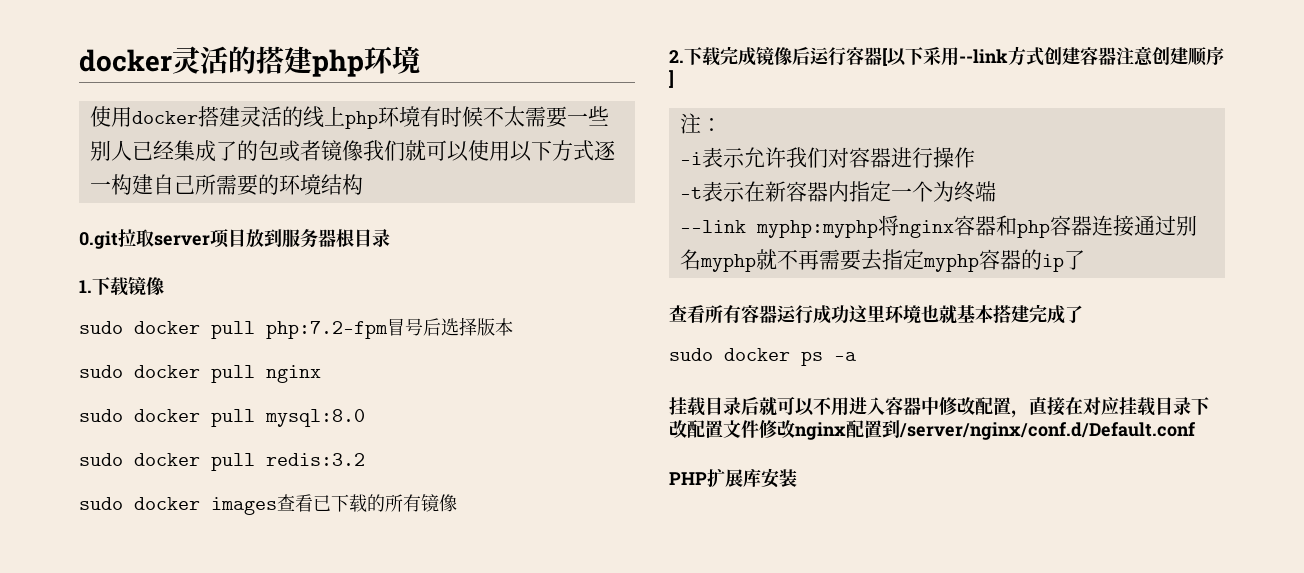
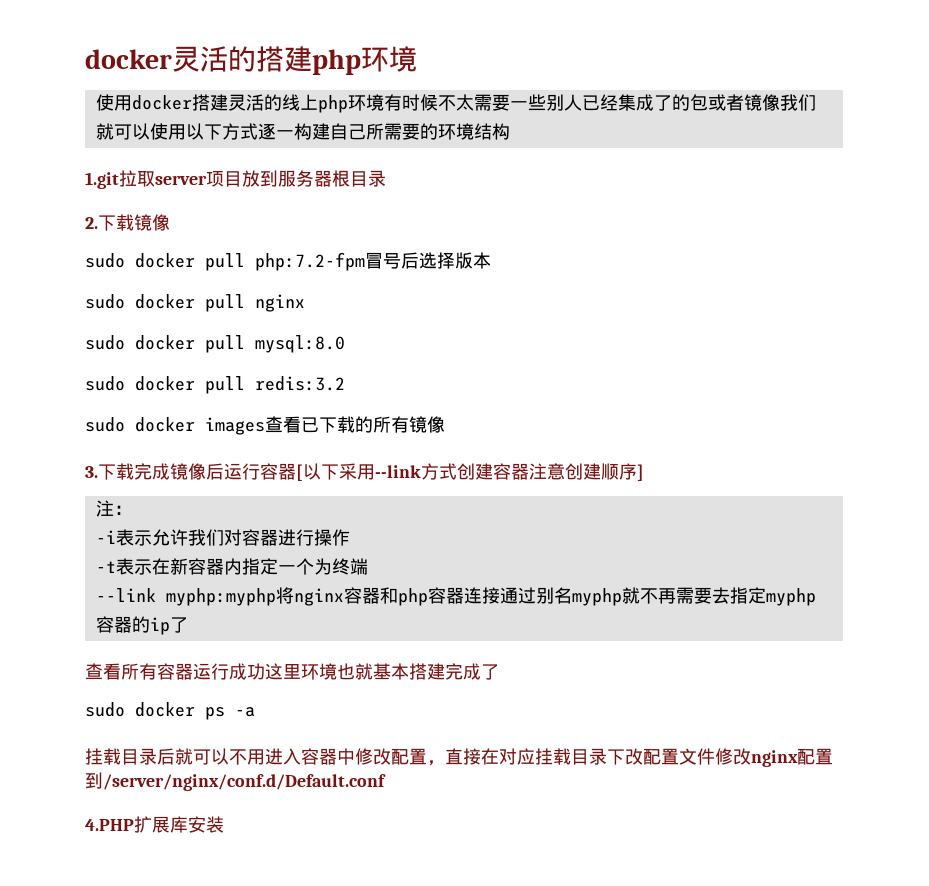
[79,231,118,249] 0.git -> [85,172,119,189] 1.git
[79,280,92,293] 1. -> [85,217,98,229] 2.
[669,50,684,63] 2. -> [85,466,98,478] 3.
[669,472,707,485] PHP -> [85,819,134,831] 4.PHP

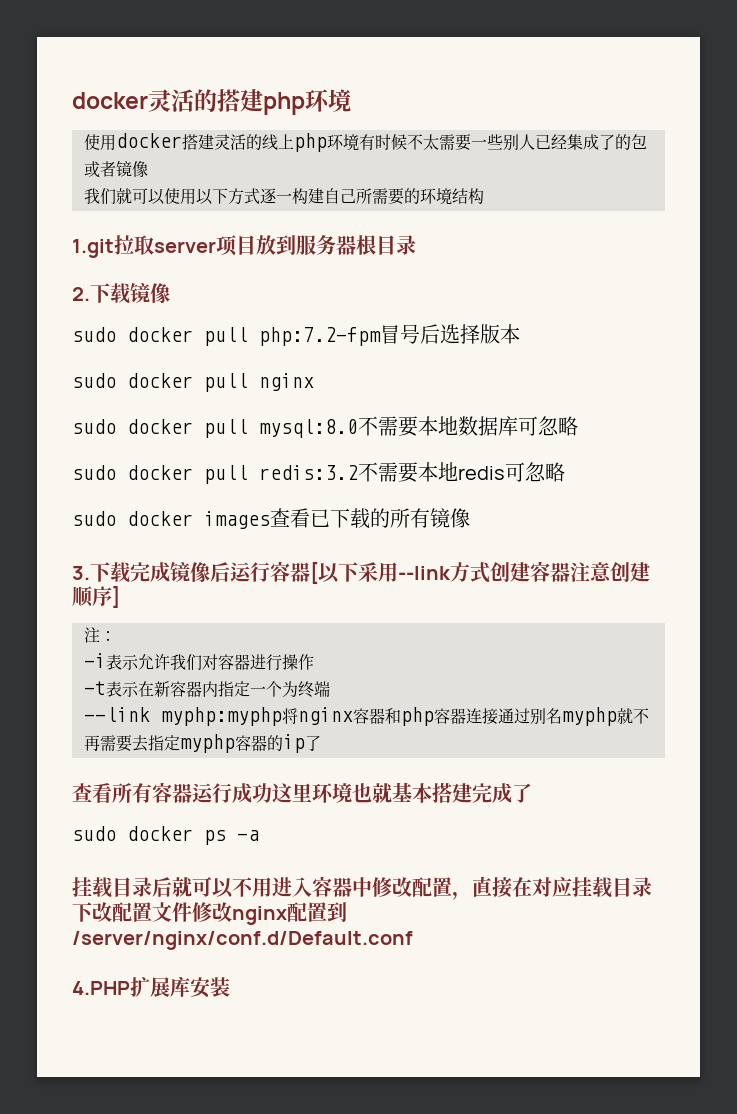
(780, 102) none -> (148, 169) //
(345, 344) none -> [358,416,578,437] 不需要本地数据库可忽略
(345, 383) none -> [358,462,565,483] 不需要本地redis可忽略

